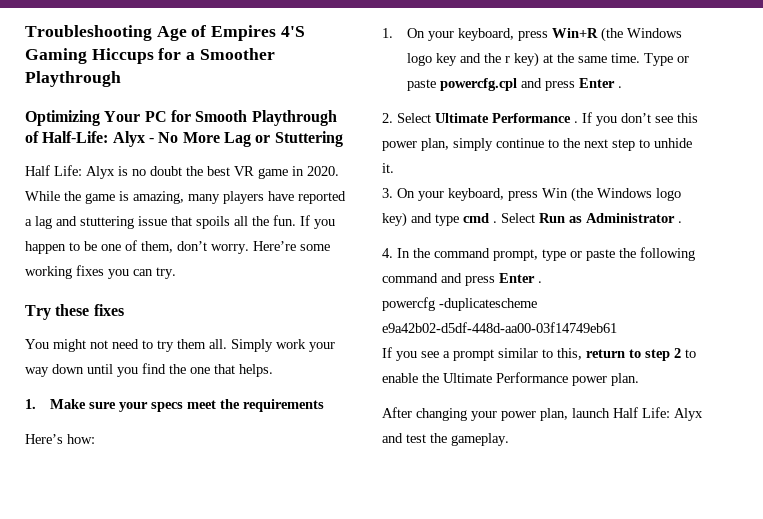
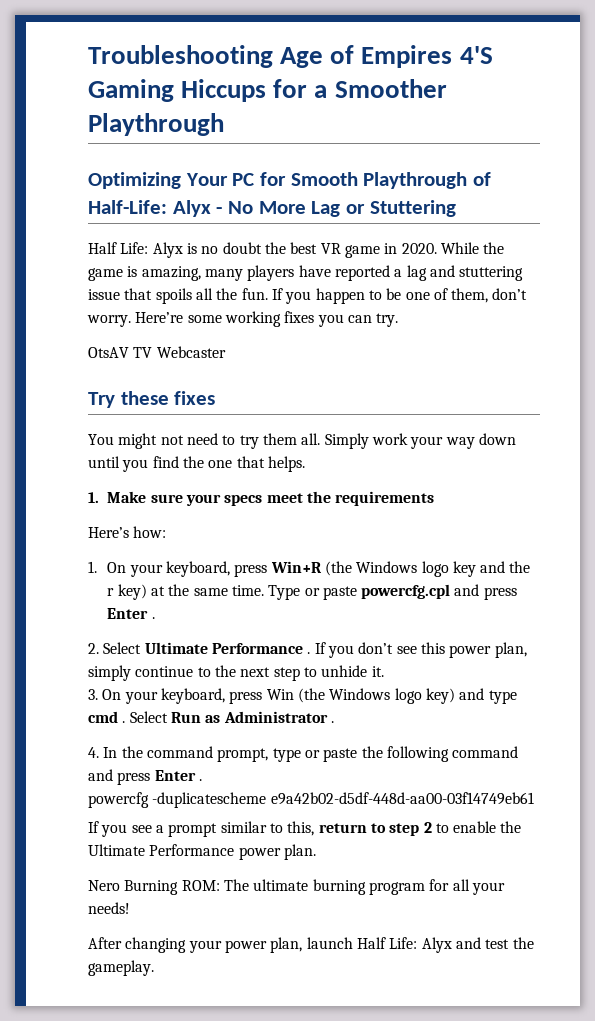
(176, 273) none -> [88,346,226,358] // OtsAV TV Webcaster
(639, 379) none -> [88,879,505,895] [88,902,130,914] // Nero Burning ROM: The ultimate burning program for all your needs!

